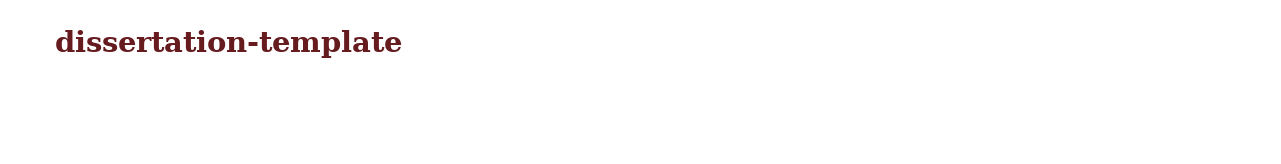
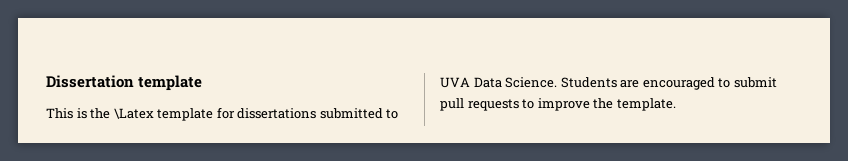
[55,30,402,58] dissertation-template -> [46,75,203,91] [46,107,399,121] [440,77,777,90] [440,98,676,111] Dissertation template // This is the \Latex template for dissertations submitted to UVA Data Science. Students are encouraged to submit pull requests to improve the template.

